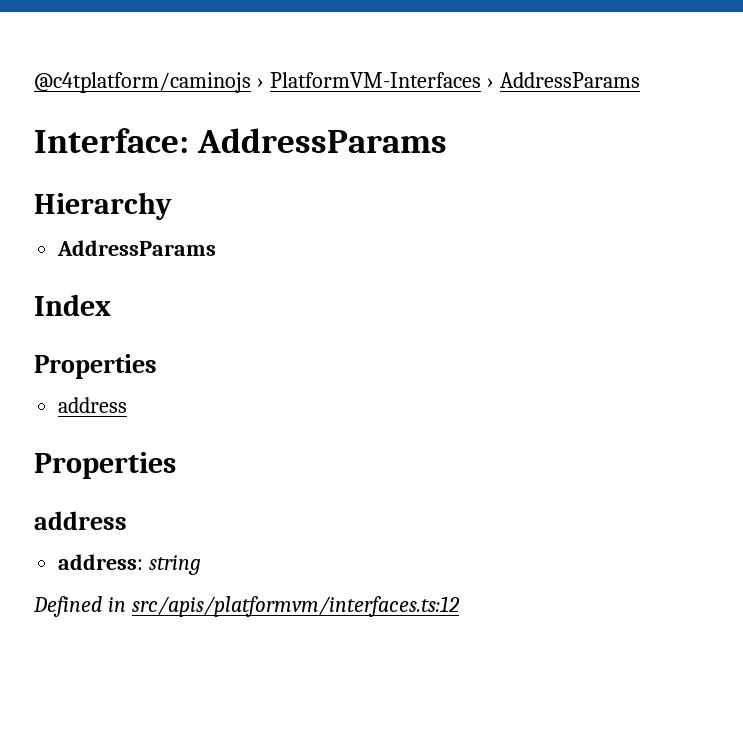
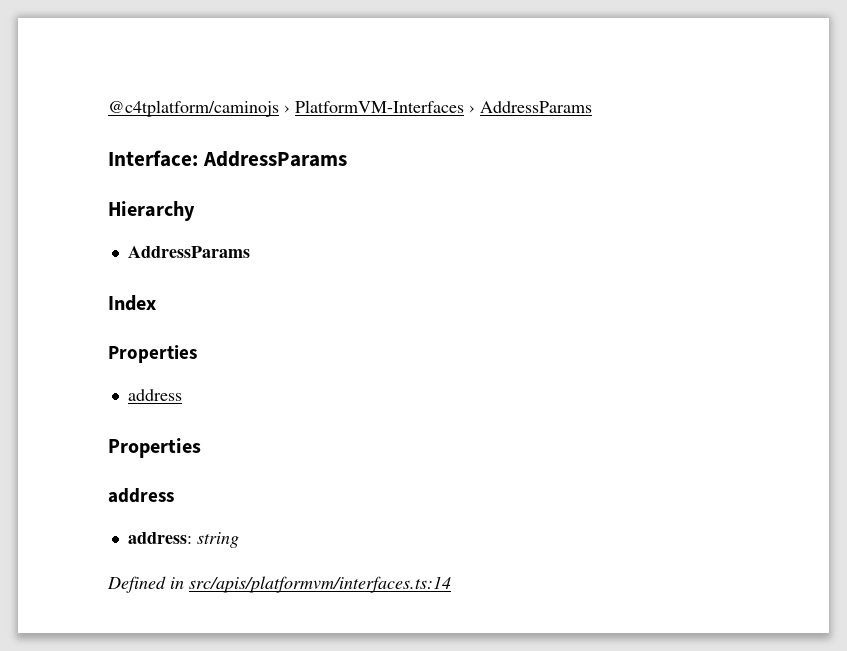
[131,596,460,617] src/apis/platformvm/interfaces.ts:12 -> [189,576,451,593] src/apis/platformvm/interfaces.ts:14

